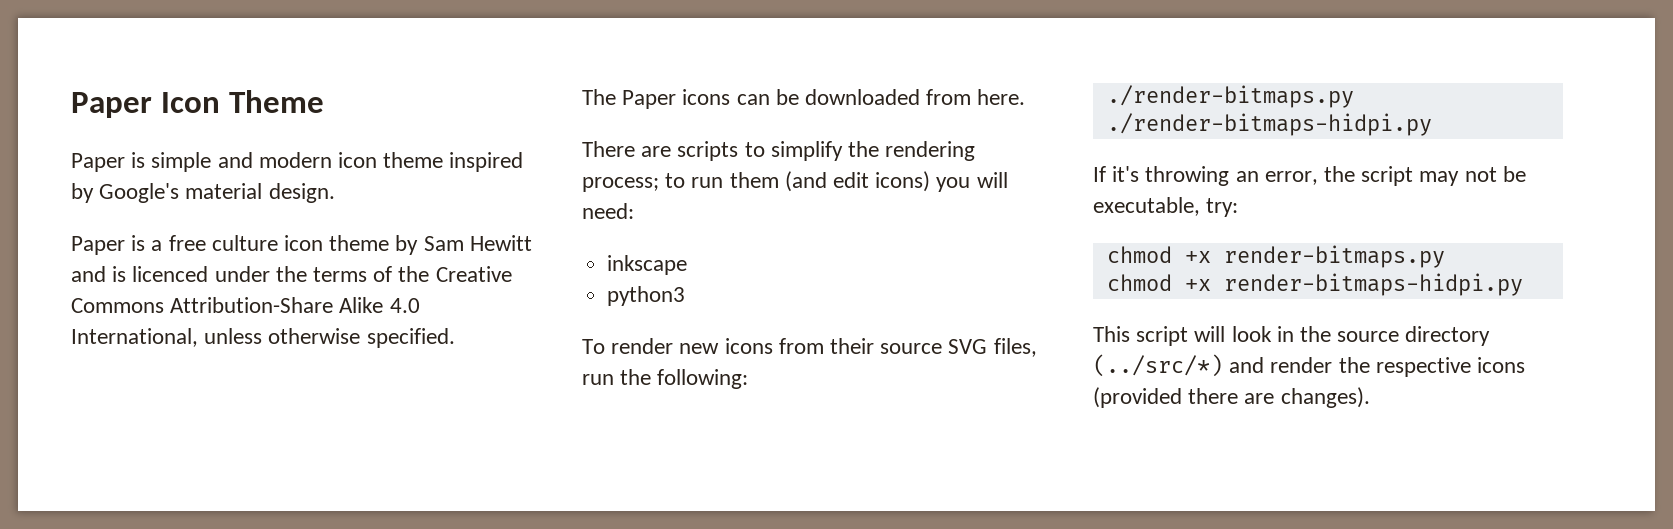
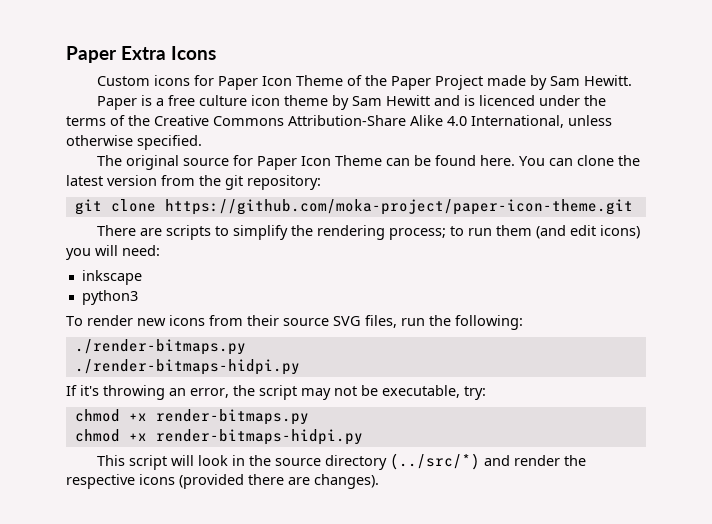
[71,90,324,118] [71,152,524,172] [71,183,335,203] Paper Icon Theme // Paper is simple and modern icon theme inspired by Google's material design. -> [66,46,216,63] [96,75,632,90] Paper Extra Icons // Custom icons for Paper Icon Theme of the Paper Project made by Sam Hewitt.
[622,89,1026,109] Paper icons can be downloaded from here. -> [125,155,640,170] [66,175,321,190] [74,199,633,215] original source for Paper Icon Theme can be found here. You can clone the latest version from the git repository: // git clone https://github.com/moka-project/paper-icon-theme.git

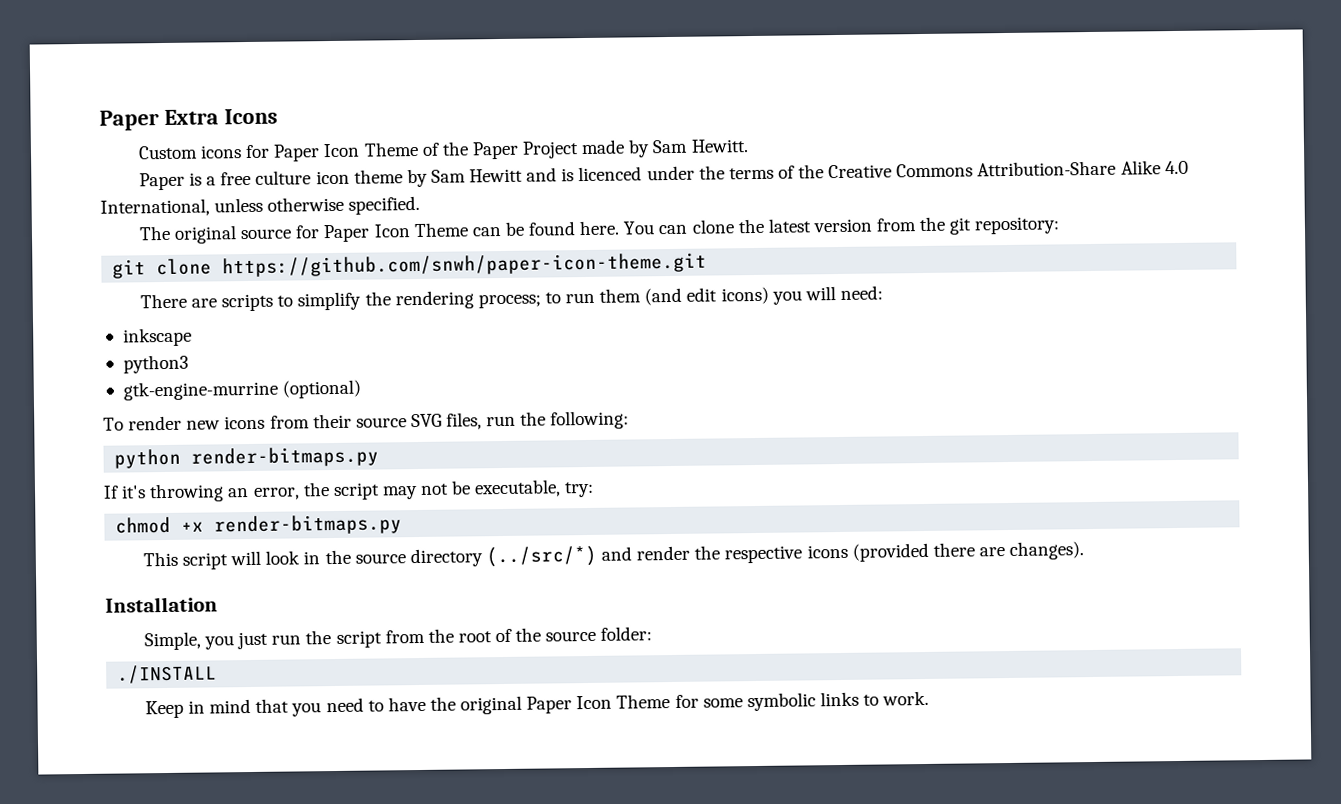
[164,199,633,215] https://github.com/moka-project/paper-icon-theme.git -> [222,252,708,278] https://github.com/snwh/paper-icon-theme.git
(138, 297) none -> [122,379,362,401] // gtk-engine-murrine (optional)
[74,339,246,355] [74,359,300,375] ./render-bitmaps.py // ./render-bitmaps-hidpi.py -> [114,446,380,469] python render-bitmaps.py
[74,429,363,445] // chmod +x render-bitmaps-hidpi.py -> (403, 525) none
(379, 481) none -> [105,596,218,613] [143,626,653,651] [117,664,218,684] [144,690,930,719] // Installation // Simple, you just run the script from the root of the source folder: // ./INSTALL // Keep in mind that you need to have the original Paper Icon Theme for some symbolic links to work.

